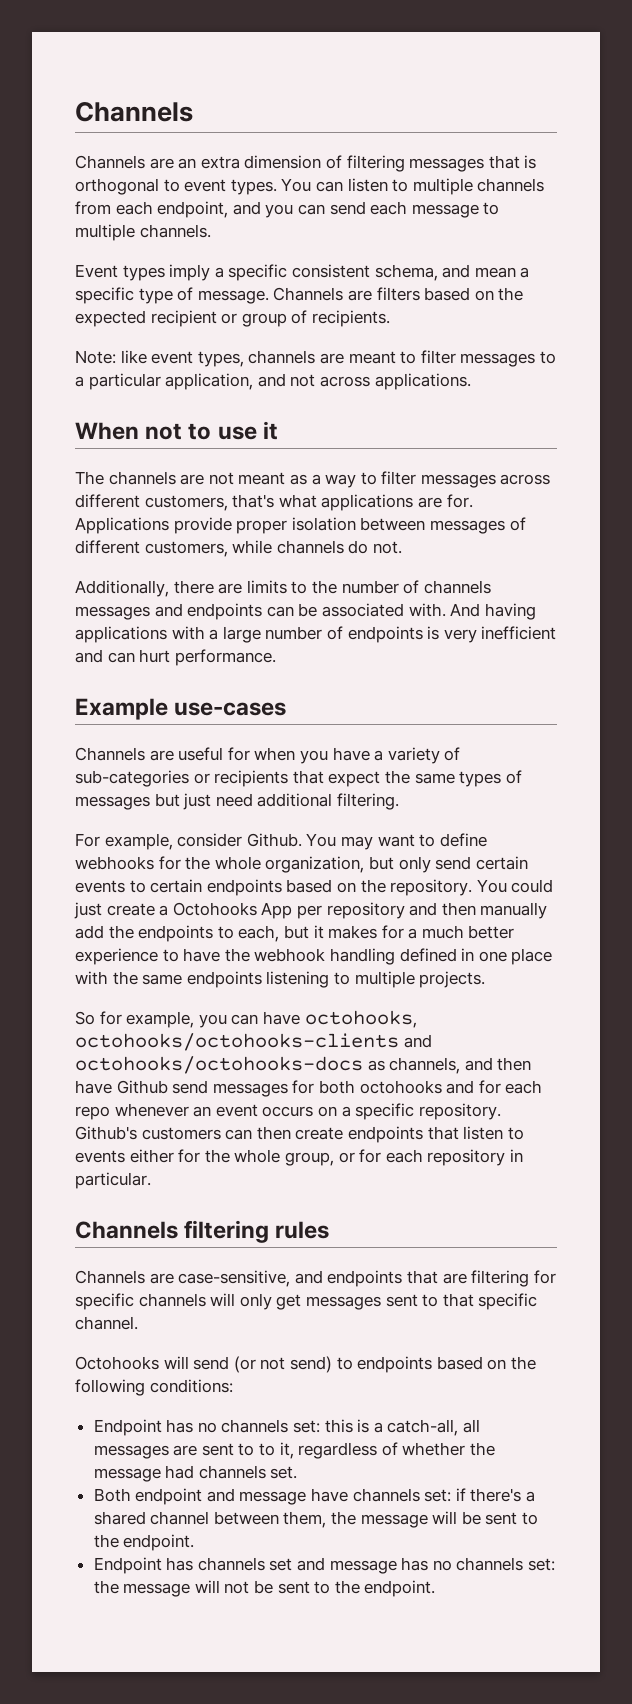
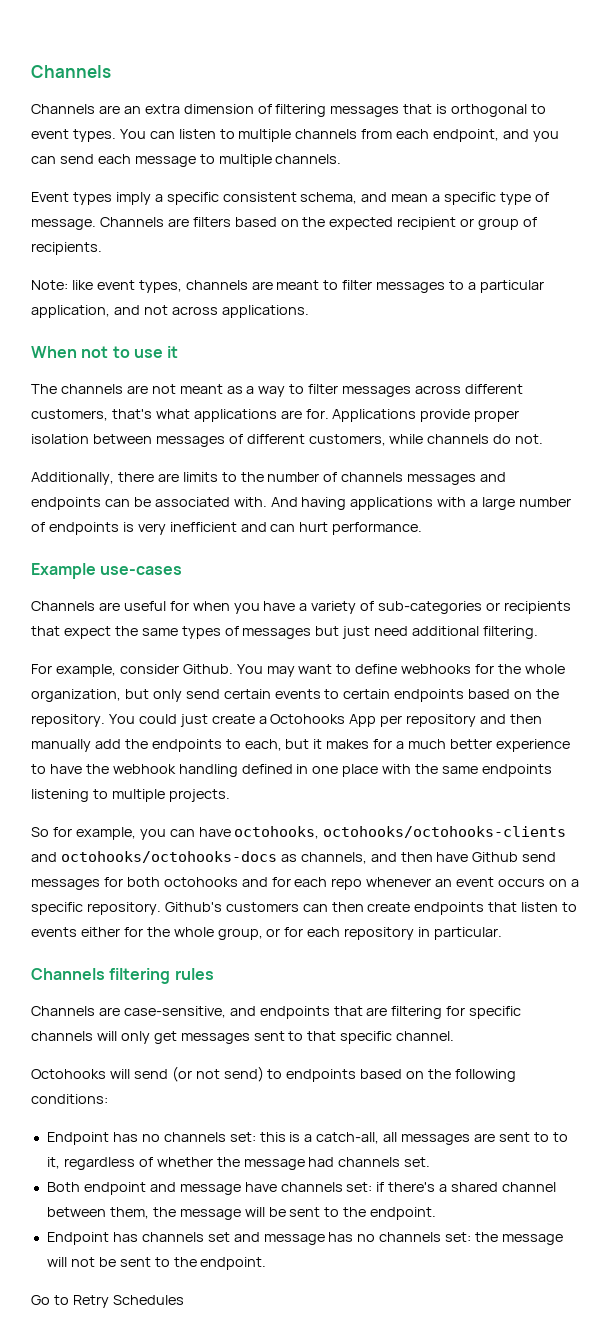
(436, 1588) none -> [31,1295,184,1308] // Go to Retry Schedules

